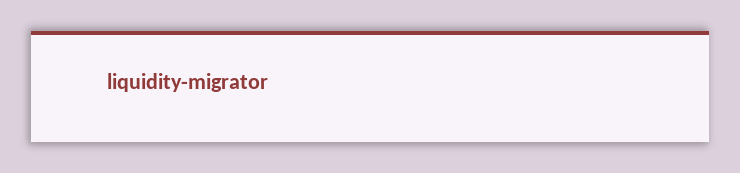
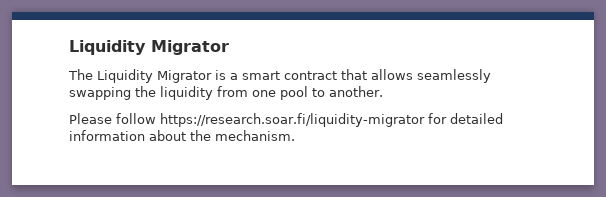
[107,73,268,92] liquidity-migrator -> [69,40,229,55] [68,69,491,83] [69,86,383,100] [69,113,503,127] [69,130,295,141] Liquidity Migrator // The Liquidity Migrator is a smart contract that allows seamlessly swapping the liquidity from one pool to another. // Please follow https://research.soar.fi/liquidity-migrator for detailed information about the mechanism.

